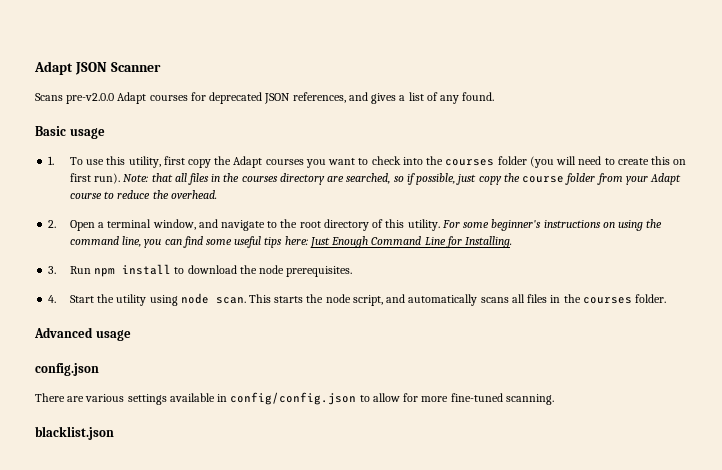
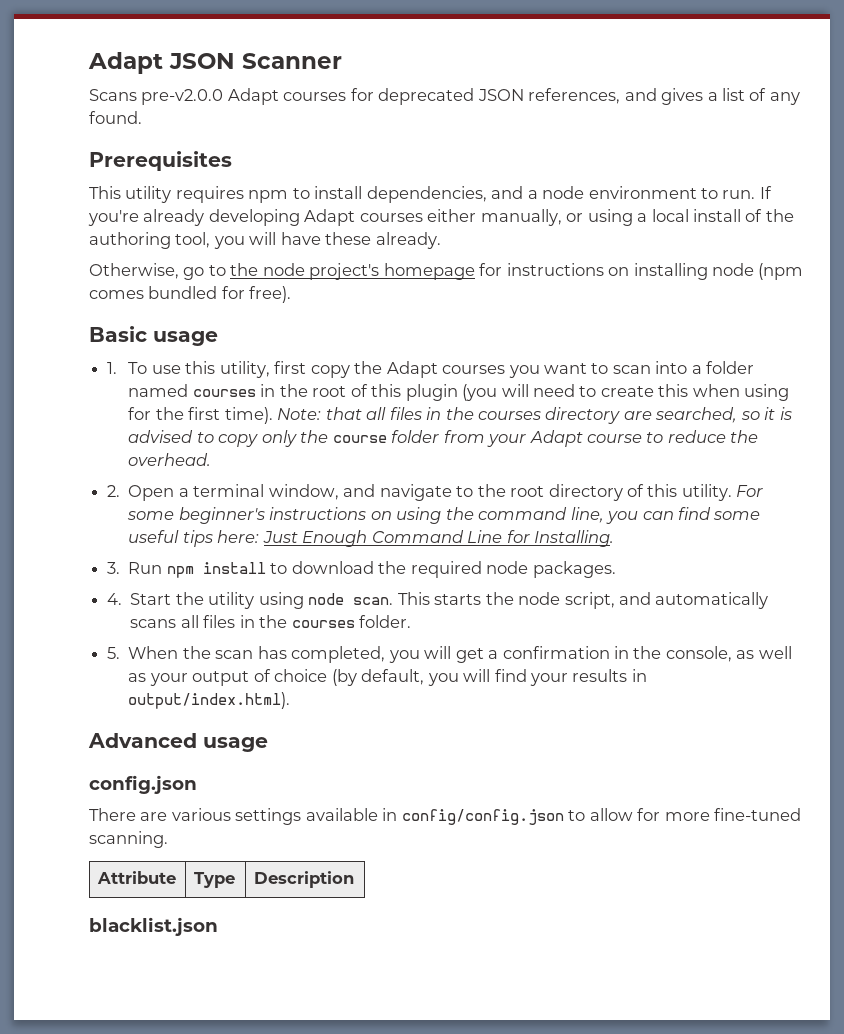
(495, 96) none -> [89,151,232,171] [89,186,772,203] [88,209,794,226] [89,232,441,249] [89,263,804,280] [89,286,292,303] // Prerequisites // This utility requires npm to install dependencies, and a node environment to run. If you're already developing Adapt courses either manually, or using a local install of the authoring tool, you will have these already. // Otherwise, go to the node project's homepage for instructions on installing node (npm comes bundled for free).
[371,156,527,166] check into the courses folder -> [612,361,755,374] [128,384,458,401] scan into a folder named courses in the root of this plugin
[673,159,687,165] [69,173,121,184] on first run). -> [692,384,790,401] [128,407,273,424] when using for the first time).
[406,173,502,185] if possible, just copy -> [764,407,792,420] [128,430,297,447] it is advised to copy only
[258,265,353,277] node prerequisites. -> [410,561,616,578] required node packages.
(667, 298) none -> [107,646,792,663] [128,669,647,686] [128,692,291,709] // 5. When the scan has completed, you will get a confirmation in the console, as well as your output of choice (by default, you will find your results in output/index.html).
(554, 399) none -> [96,871,176,884] [193,872,235,888] [253,871,354,888] // Attribute | Type | Description

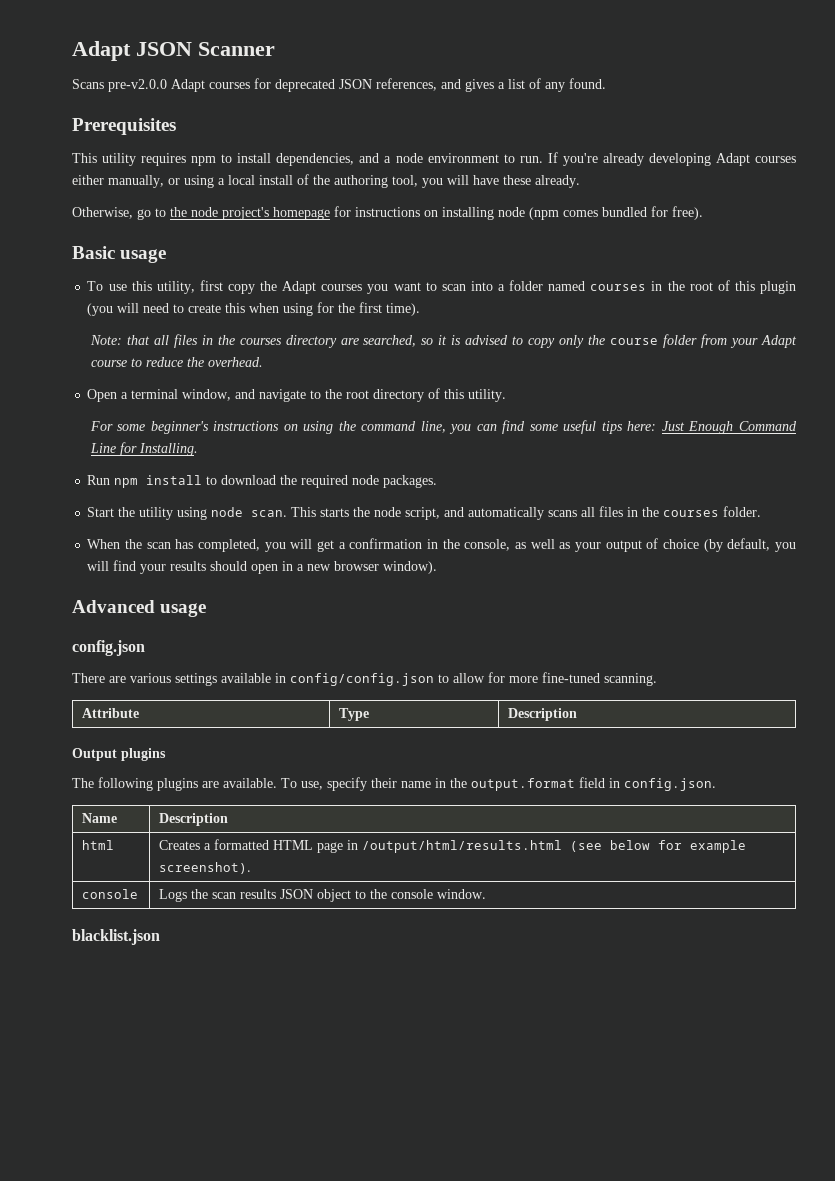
[107,362,118,374] 1. -> (167, 256) none
(273, 415) none -> (421, 309) //
[107,485,121,497] 2. -> (263, 362) none
(732, 492) none -> (507, 395) //
[107,562,121,574] 3. -> (198, 449) none
[107,593,123,605] 4. -> (438, 481) none
[107,647,121,659] 5. -> (762, 511) none
[631,669,647,682] [128,692,291,709] in output/index.html). -> [210,561,438,574] should open in a new browser window).
(354, 879) none -> [72,748,166,761] [72,777,716,791] [82,813,118,823] [159,813,229,826] [82,840,115,850] [159,839,747,853] [159,862,252,874] [82,889,139,899] [159,889,487,902] // Output plugins // The following plugins are available. To use, specify their name in the output.format field in config.json. // Name | Description // html | Creates a formatted HTML page in /output/html/results.html (see below for example screenshot). // console | Logs the scan results JSON object to the console window.

